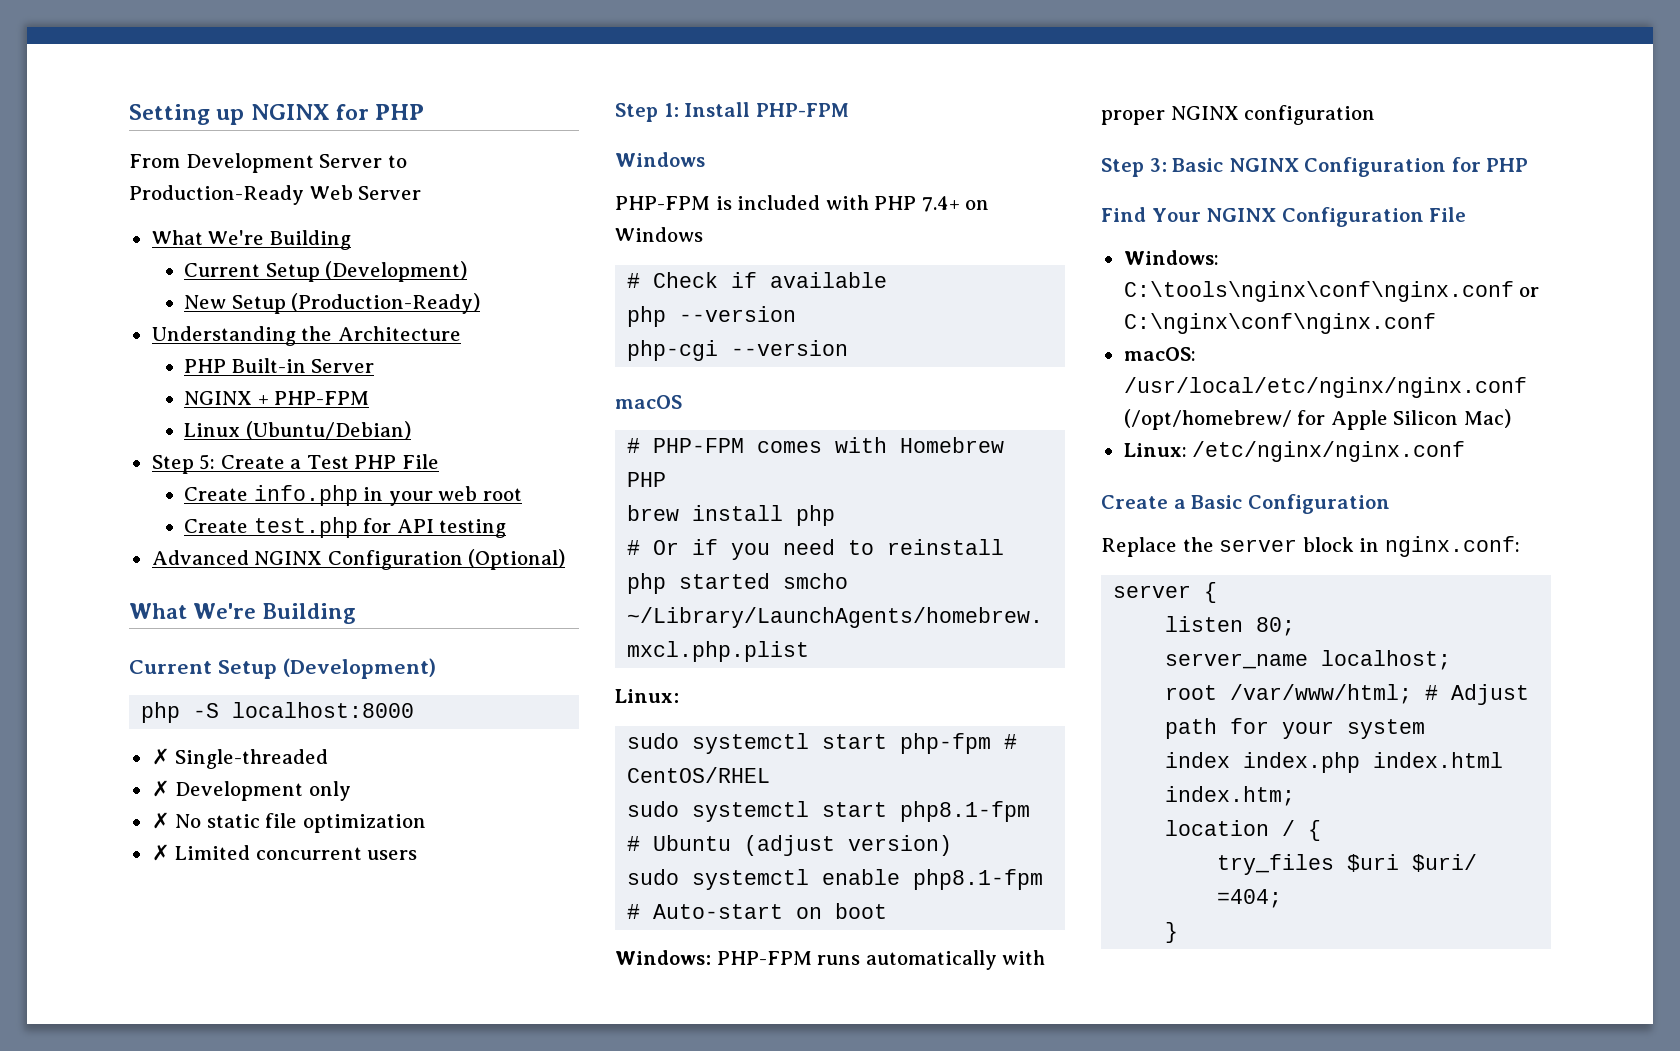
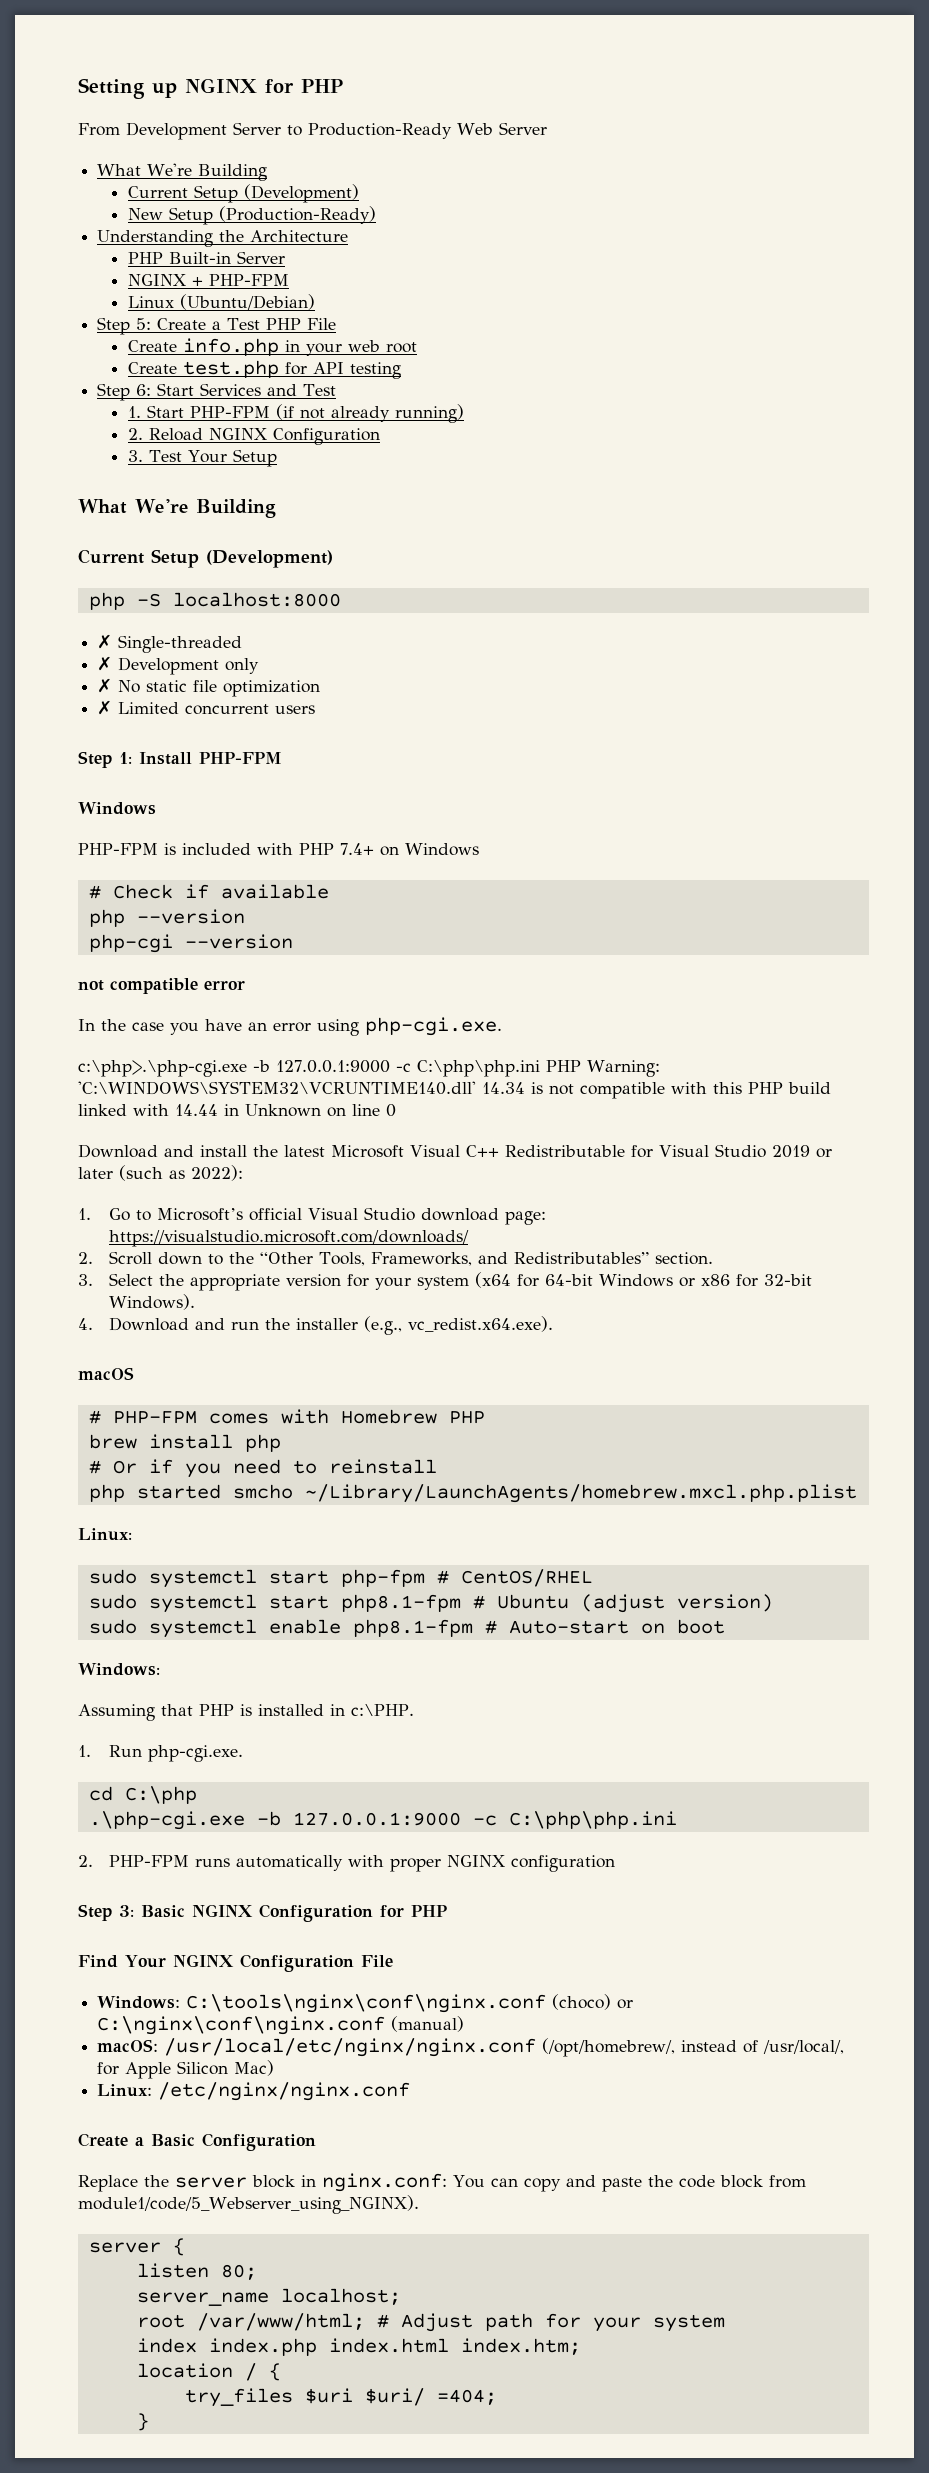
[151,549,566,570] Advanced NGINX Configuration (Optional) -> [97,383,337,401] [128,404,465,423] [128,428,381,445] [128,449,278,467] Step 6: Start Services and Test // 1. Start PHP-FPM (if not already running) // 2. Reload NGINX Configuration // 3. Test Your Setup
(849, 348) none -> [78,978,245,994] [78,1017,502,1036] [78,1060,660,1077] [78,1081,831,1099] [78,1104,396,1117] [78,1144,832,1158] [78,1165,243,1181] [78,1207,546,1225] [108,1230,469,1247] [78,1251,713,1266] [78,1272,812,1291] [108,1294,195,1310] [78,1316,553,1335] // not compatible error // In the case you have an error using php-cgi.exe. // c:\php>.\php-cgi.exe -b 127.0.0.1:9000 -c C:\php\php.ini PHP Warning: 'C:\WINDOWS\SYSTEM32\VCRUNTIME140.dll' 14.34 is not compatible with this PHP build linked with 14.44 in Unknown on line 0 // Download and install the latest Microsoft Visual C++ Redistributable for Visual Studio 2019 or later (such as 2022): // 1. Go to Microsoft’s official Visual Studio download page: https://visualstudio.microsoft.com/downloads/ // 2. Scroll down to the “Other Tools, Frameworks, and Redistributables” section. // 3. Select the appropriate version for your system (x64 for 64-bit Windows or x86 for 32-bit Windows). // 4. Download and run the installer (e.g., vc_redist.x64.exe).
(711, 957) none -> [78,1704,414,1721] [78,1745,243,1762] [88,1786,197,1804] [88,1811,677,1830] [78,1855,93,1867] // Assuming that PHP is installed in c:\PHP. // 1. Run php-cgi.exe. // cd C:\php // .\php-cgi.exe -b 127.0.0.1:9000 -c C:\php\php.ini // 2.
(1514, 291) none -> [552,1994,612,2010] (choco)
(1436, 323) none -> [391,2016,465,2032] (manual)
[1123,409,1292,430] (/opt/homebrew/ -> [542,2038,845,2057] (/opt/homebrew/, instead of /usr/local/,
(1520, 546) none -> [453,2175,806,2192] [78,2195,419,2214] You can copy and paste the code block from module1/code/5_Webserver_using_NGINX).

